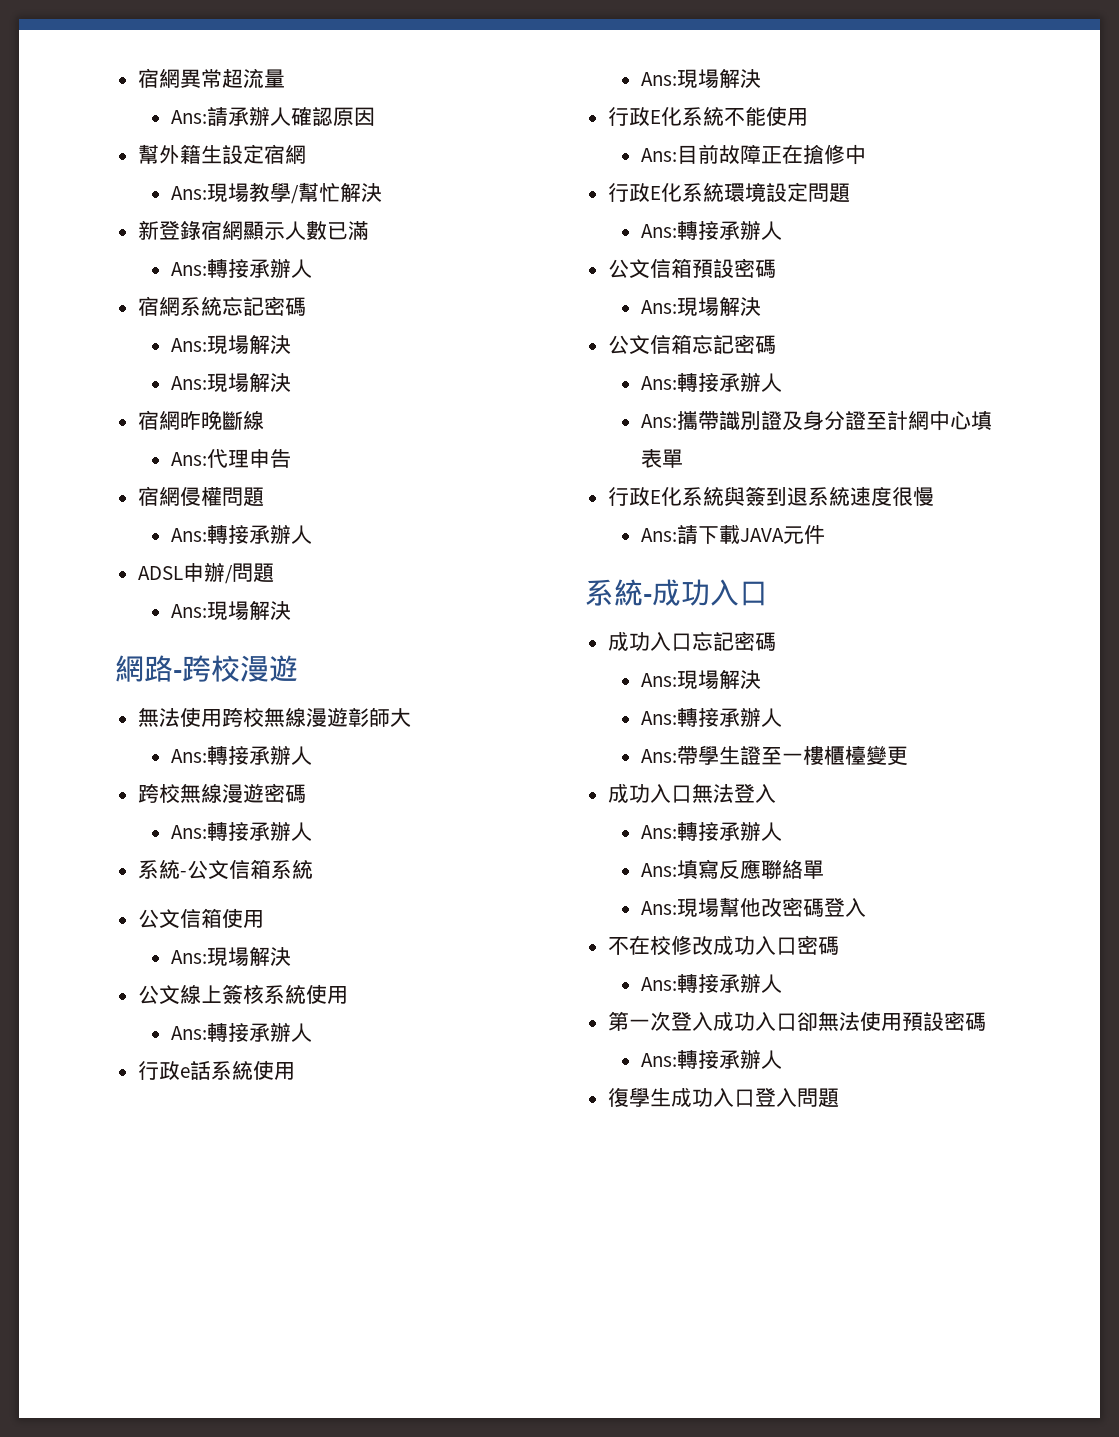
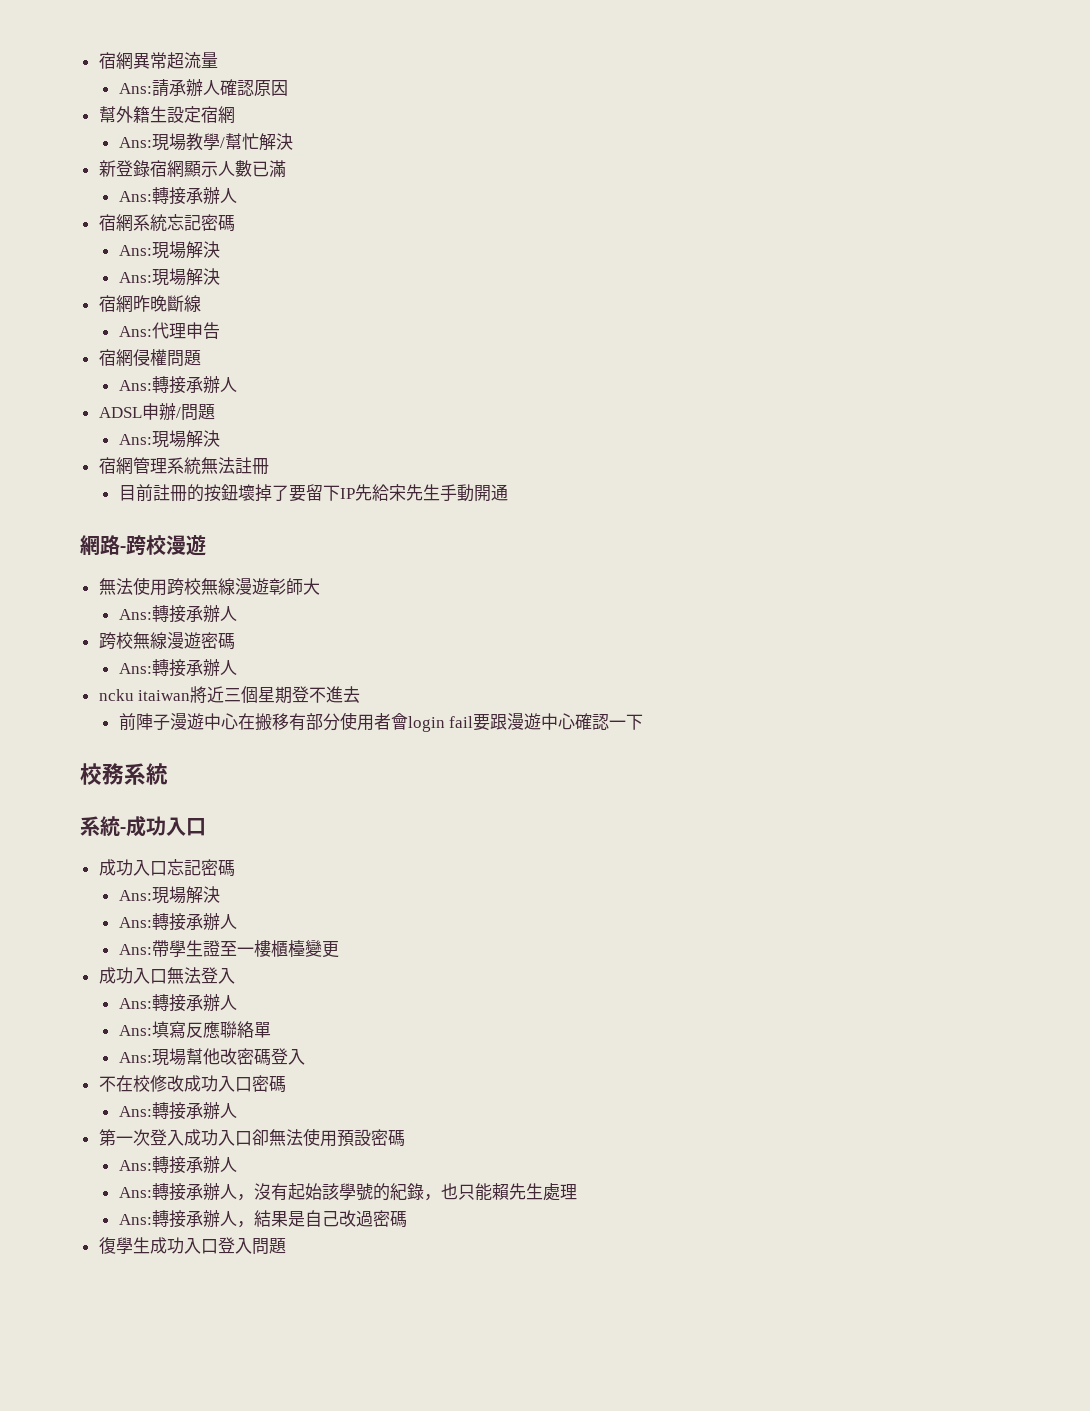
(291, 610) none -> [98,457,269,475] [118,484,508,502] // 宿網管理系統無法註冊 // 目前註冊的按鈕壞掉了要留下IP先給宋先生手動開通
[138,859,314,880] [138,908,265,929] [170,946,291,967] [138,984,349,1005] [170,1022,312,1042] [138,1060,296,1080] [640,68,761,89] [608,106,809,126] [640,144,866,165] [608,182,851,203] [640,220,782,240] [608,258,777,279] [640,296,761,317] [608,334,777,355] [640,372,782,392] [640,410,992,431] [640,449,683,468] [608,486,935,507] [640,525,825,544] 系統-公文信箱系統 // 公文信箱使用 // Ans:現場解決 // 公文線上簽核系統使用 // Ans:轉接承辦人 // 行政e話系統使用 // Ans:現場解決 // 行政E化系統不能使用 // Ans:目前故障正在搶修中 // 行政E化系統環境設定問題 // Ans:轉接承辦人 // 公文信箱預設密碼 // Ans:現場解決 // 公文信箱忘記密碼 // Ans:轉接承辦人 // Ans:攜帶識別證及身分證至計網中心填表單 // 行政E化系統與簽到退系統速度很慢 // Ans:請下載JAVA元件 -> [98,686,361,704] [118,712,644,732] [80,763,168,785] ncku itaiwan將近三個星期登不進去 // 前陣子漫遊中心在搬移有部分使用者會login fail要跟漫遊中心確認一下 // 校務系統
(782, 1059) none -> [118,1183,577,1201] [118,1210,407,1228] // Ans:轉接承辦人，沒有起始該學號的紀錄，也只能賴先生處理 // Ans:轉接承辦人，結果是自己改過密碼

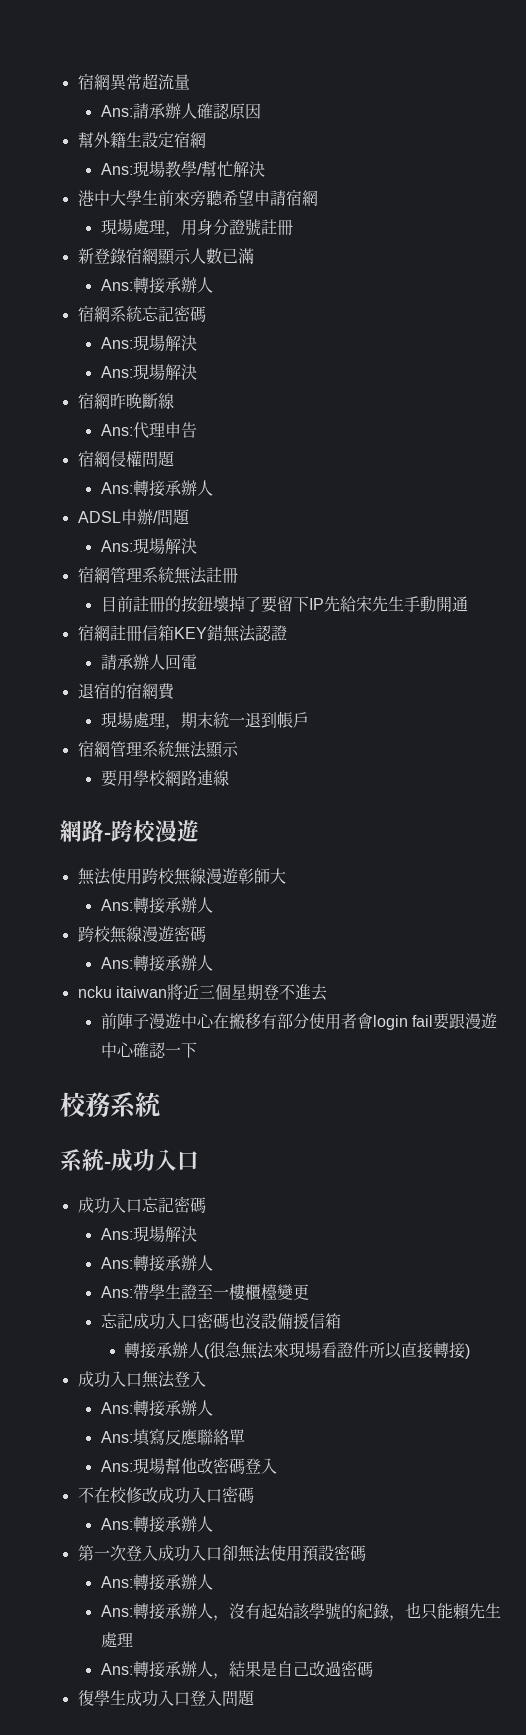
(293, 141) none -> [77,189,318,207] [100,219,293,237] // 港中大學生前來旁聽希望申請宿網 // 現場處理，用身分證號註冊
(508, 492) none -> [77,624,287,642] [100,654,197,670] [77,682,175,700] [100,711,309,730] [77,740,239,758] [100,769,229,787] // 宿網註冊信箱KEY錯無法認證 // 請承辦人回電 // 退宿的宿網費 // 現場處理，期末統一退到帳戶 // 宿網管理系統無法顯示 // 要用學校網路連線
(339, 949) none -> [100,1312,341,1330] [124,1342,471,1359] // 忘記成功入口密碼也沒設備援信箱 // 轉接承辦人(很急無法來現場看證件所以直接轉接)

